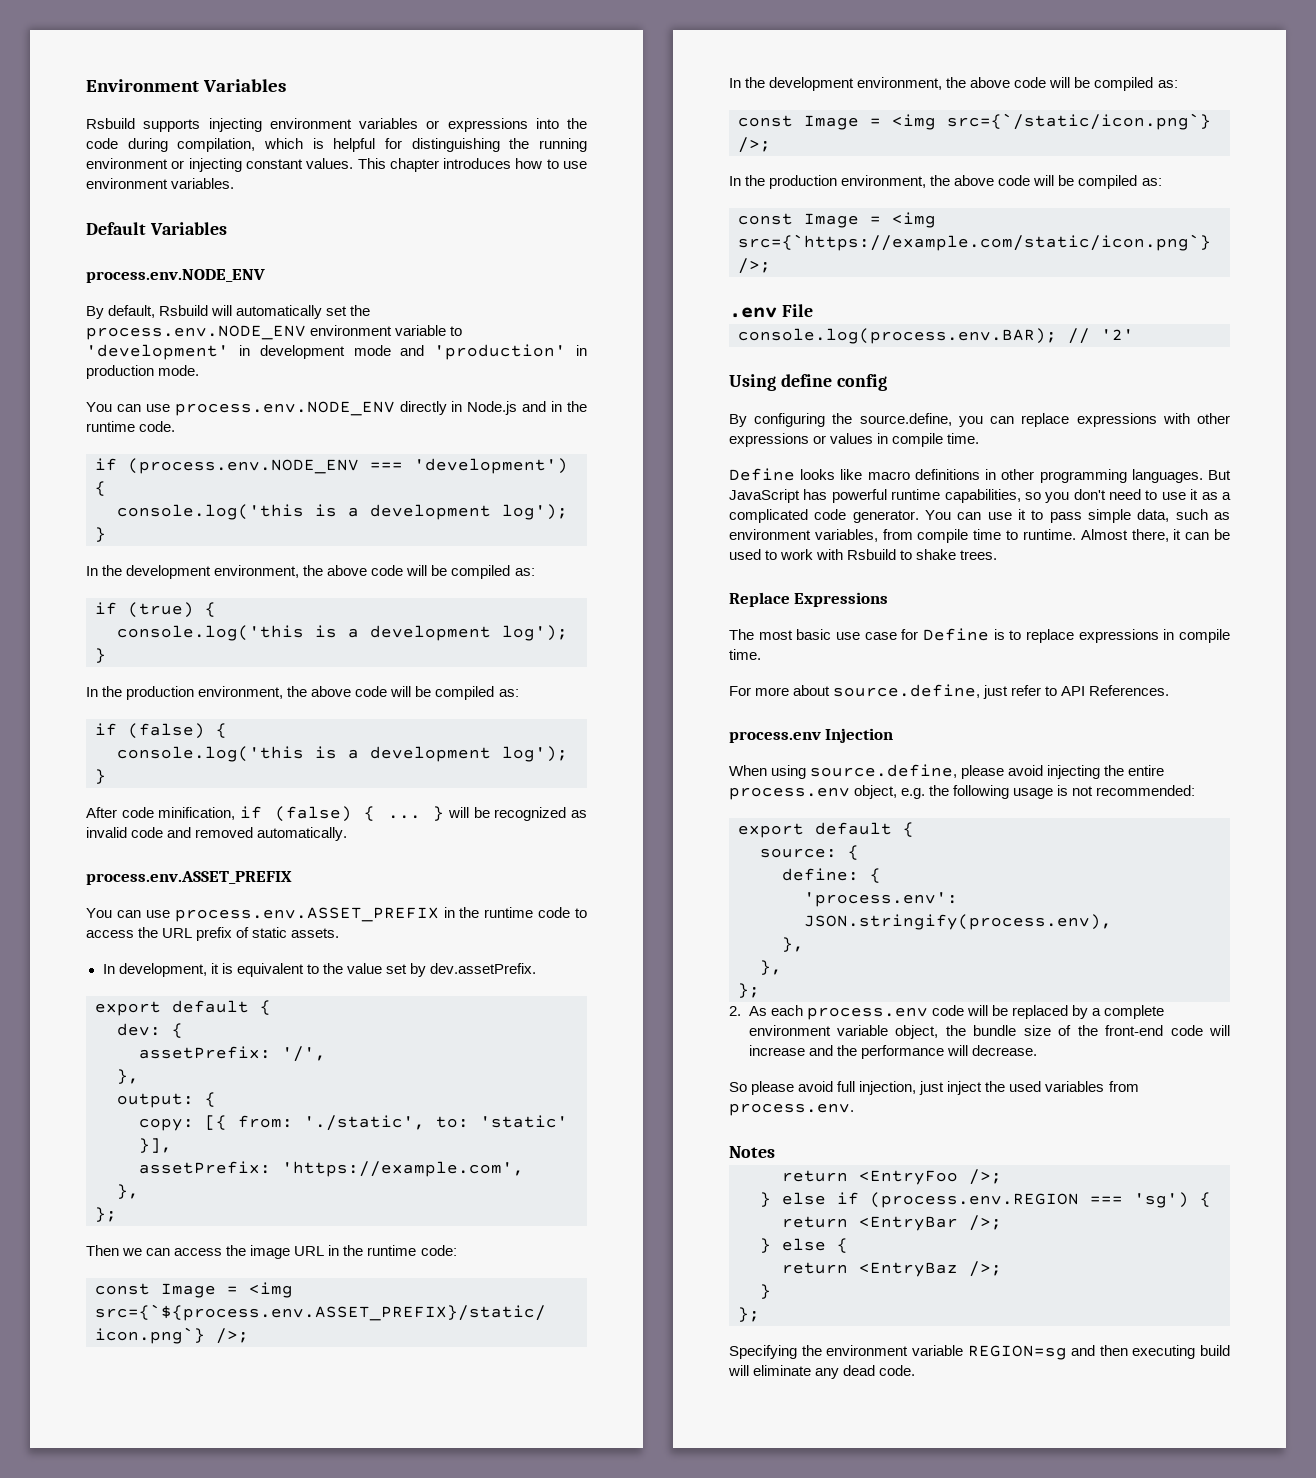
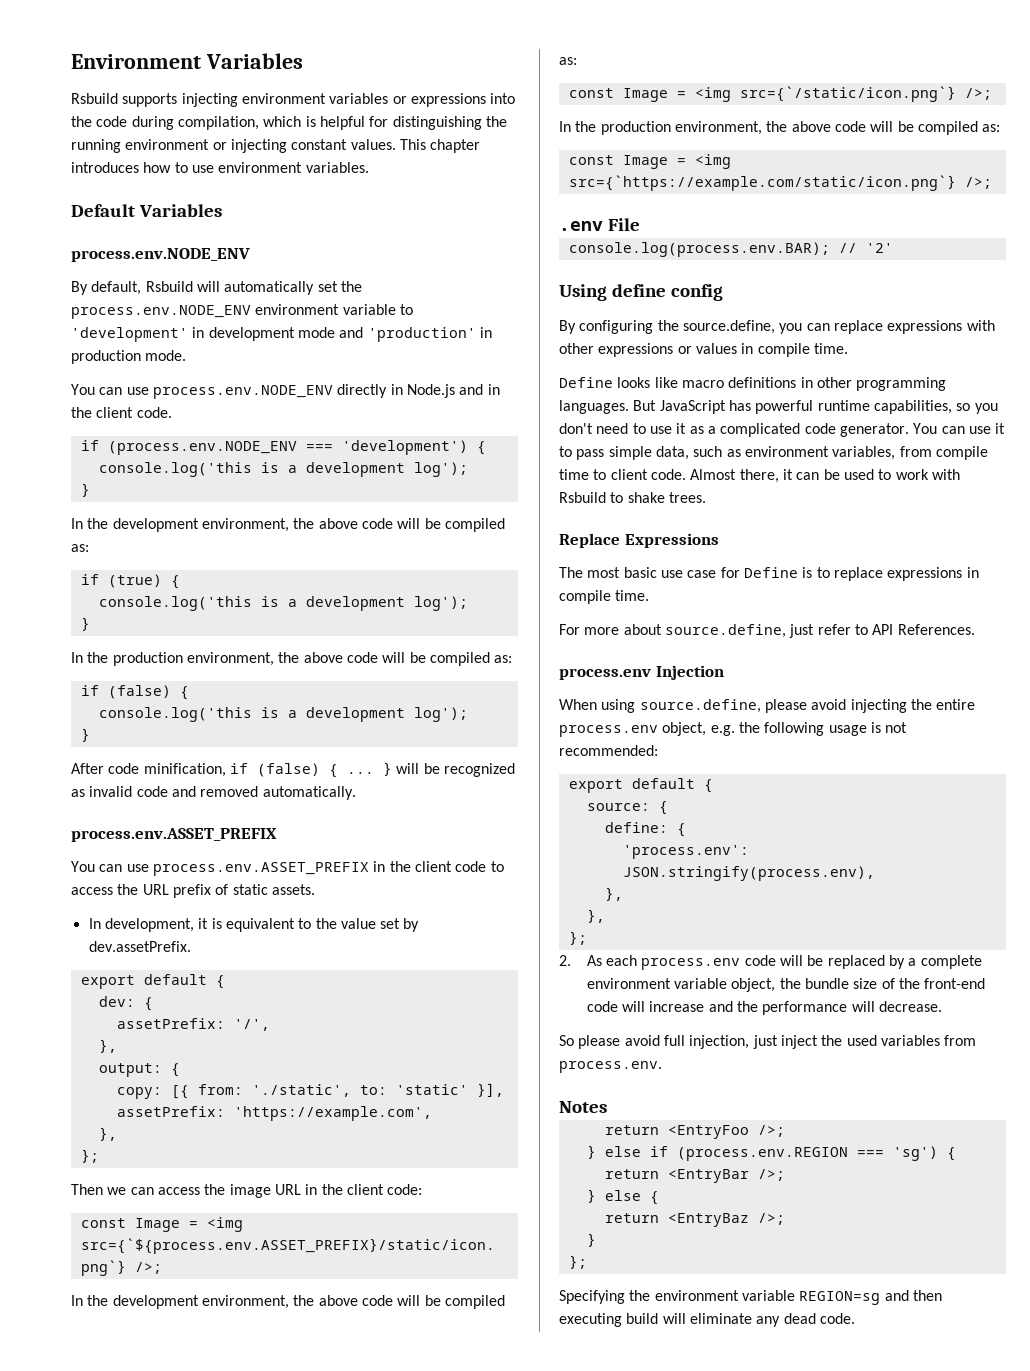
[86,421,135,432] runtime -> [96,407,134,418] client
[484,907,534,918] runtime -> [414,861,452,872] client
[367,1245,417,1256] runtime -> [346,1184,384,1195] client
[1022,529,1076,540] runtime. -> [610,469,686,480] client code.

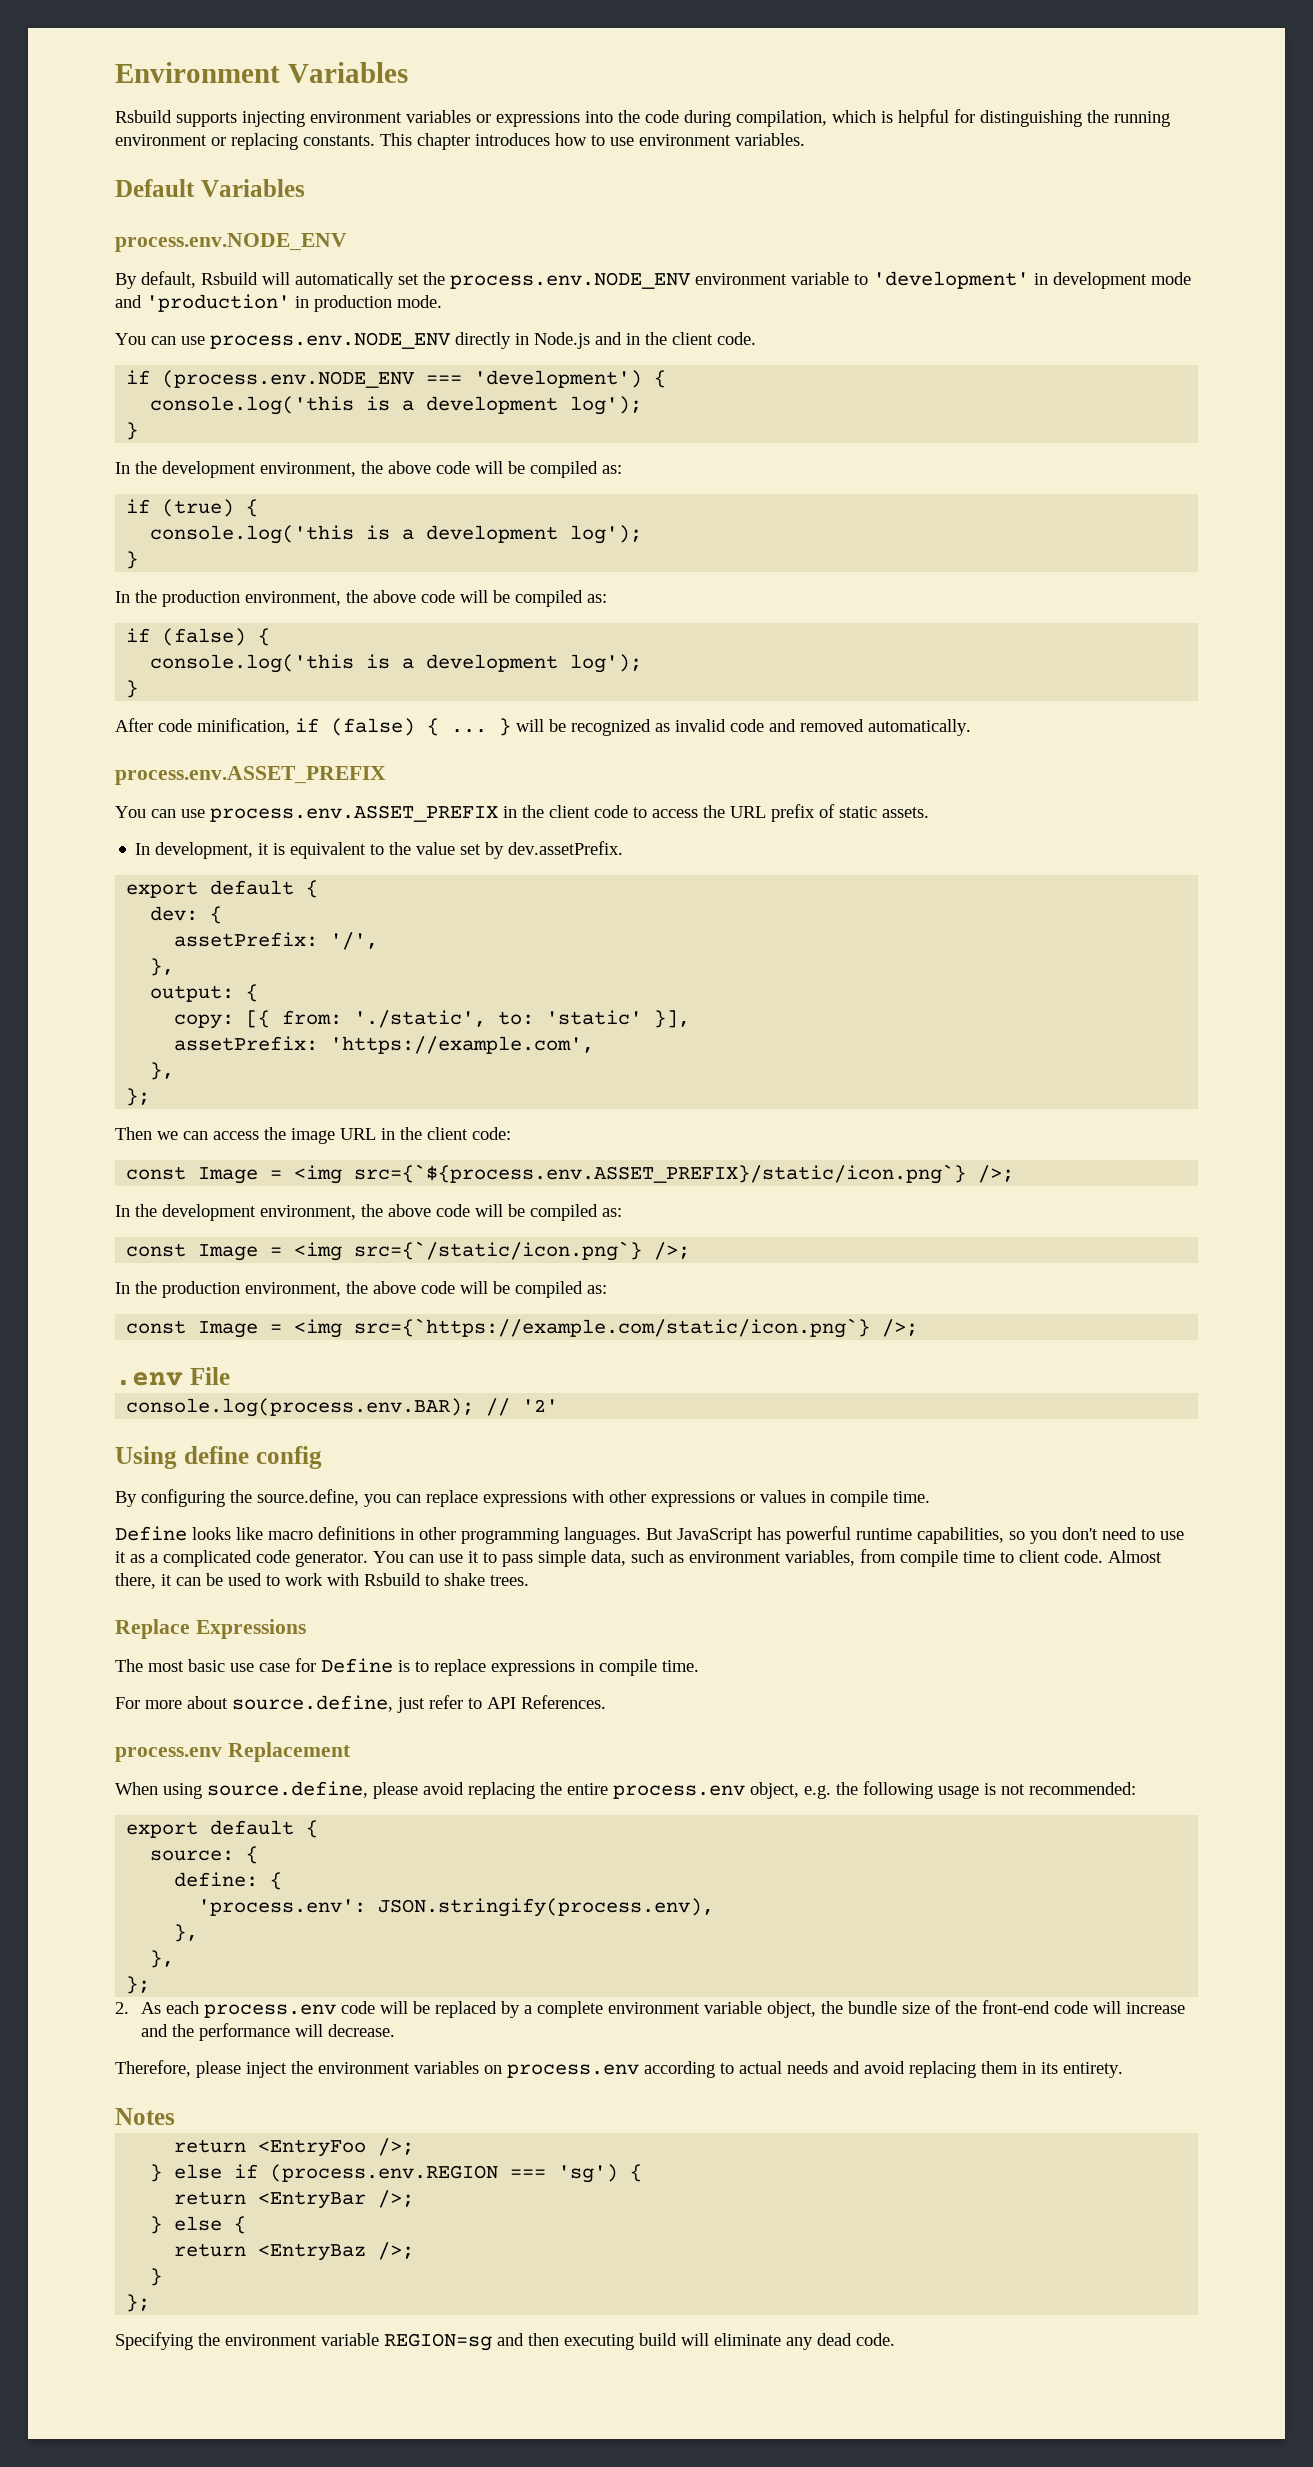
[230,139,396,153] injecting constant values. -> [231,133,375,150] replacing constants.
[655,665,724,680] Injection -> [227,1742,351,1762] Replacement
[850,699,907,713] injecting -> [468,1782,535,1799] replacing
[559,1035,977,1049] [559,1061,662,1073] So please avoid full injection, just inject the used variables from process.env. -> [115,2060,1123,2078] Therefore, please inject the environment variables on process.env according to actual needs and avoid replacing them in its entirety.

